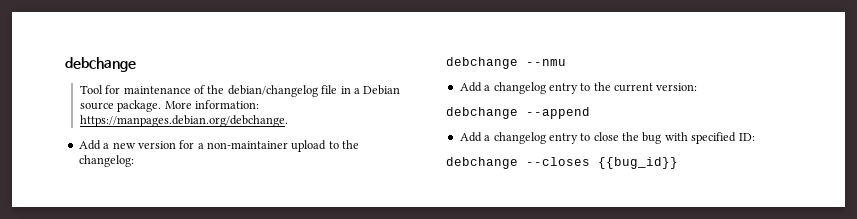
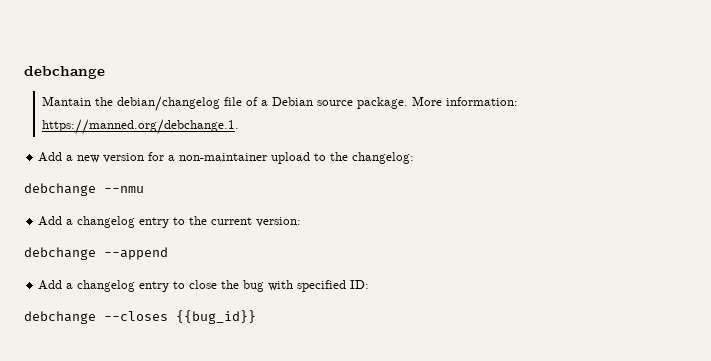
[79,85,206,94] Tool for maintenance of -> [42,96,92,106] Mantain
[340,86,351,94] in -> [246,97,259,106] of
[79,115,288,127] https://manpages.debian.org/debchange. -> [42,119,240,135] https://manned.org/debchange.1.

